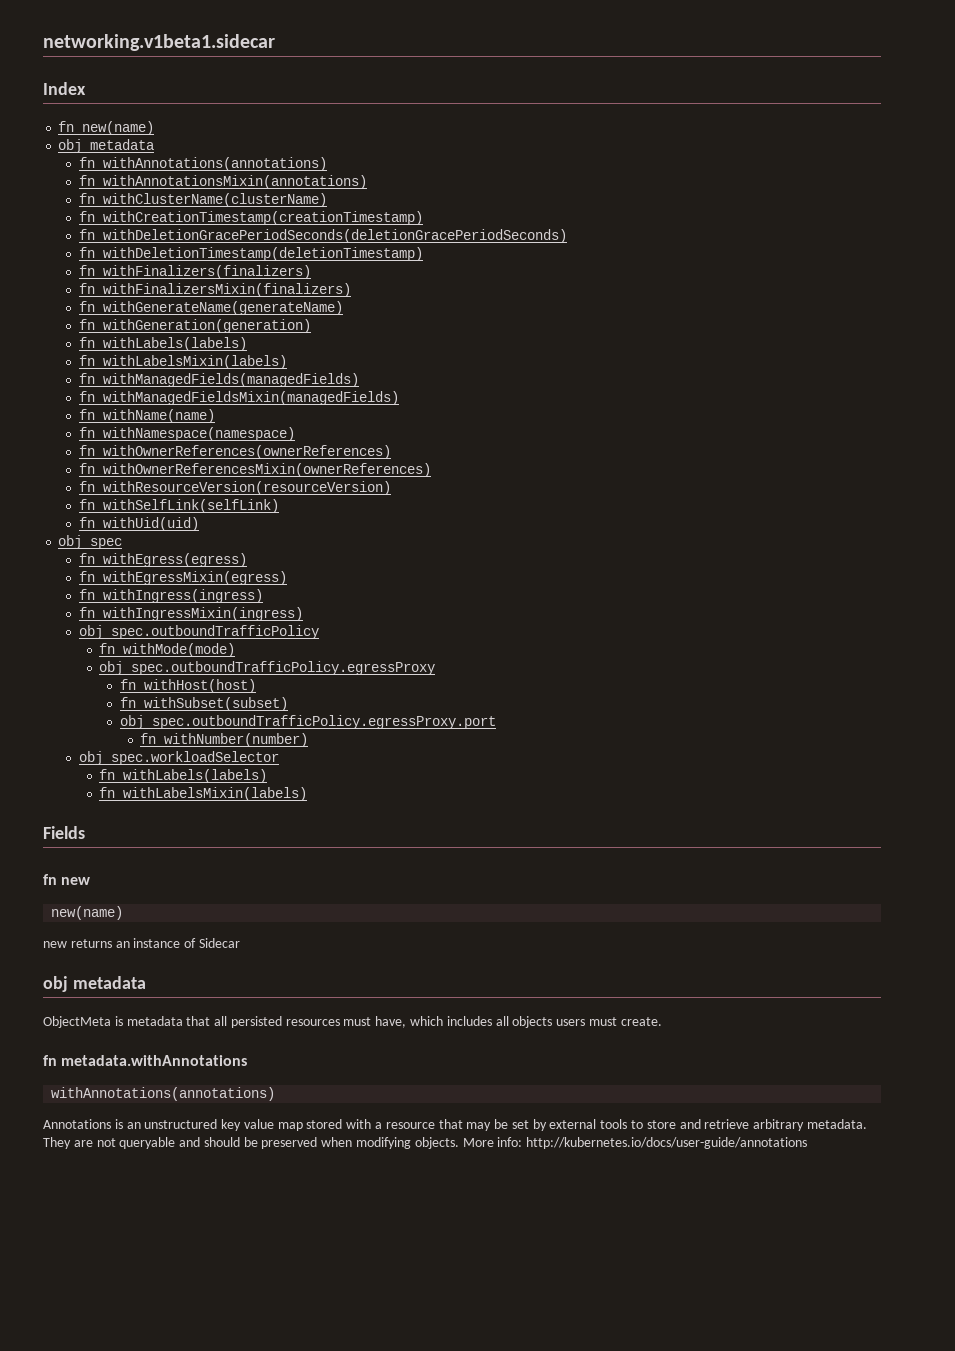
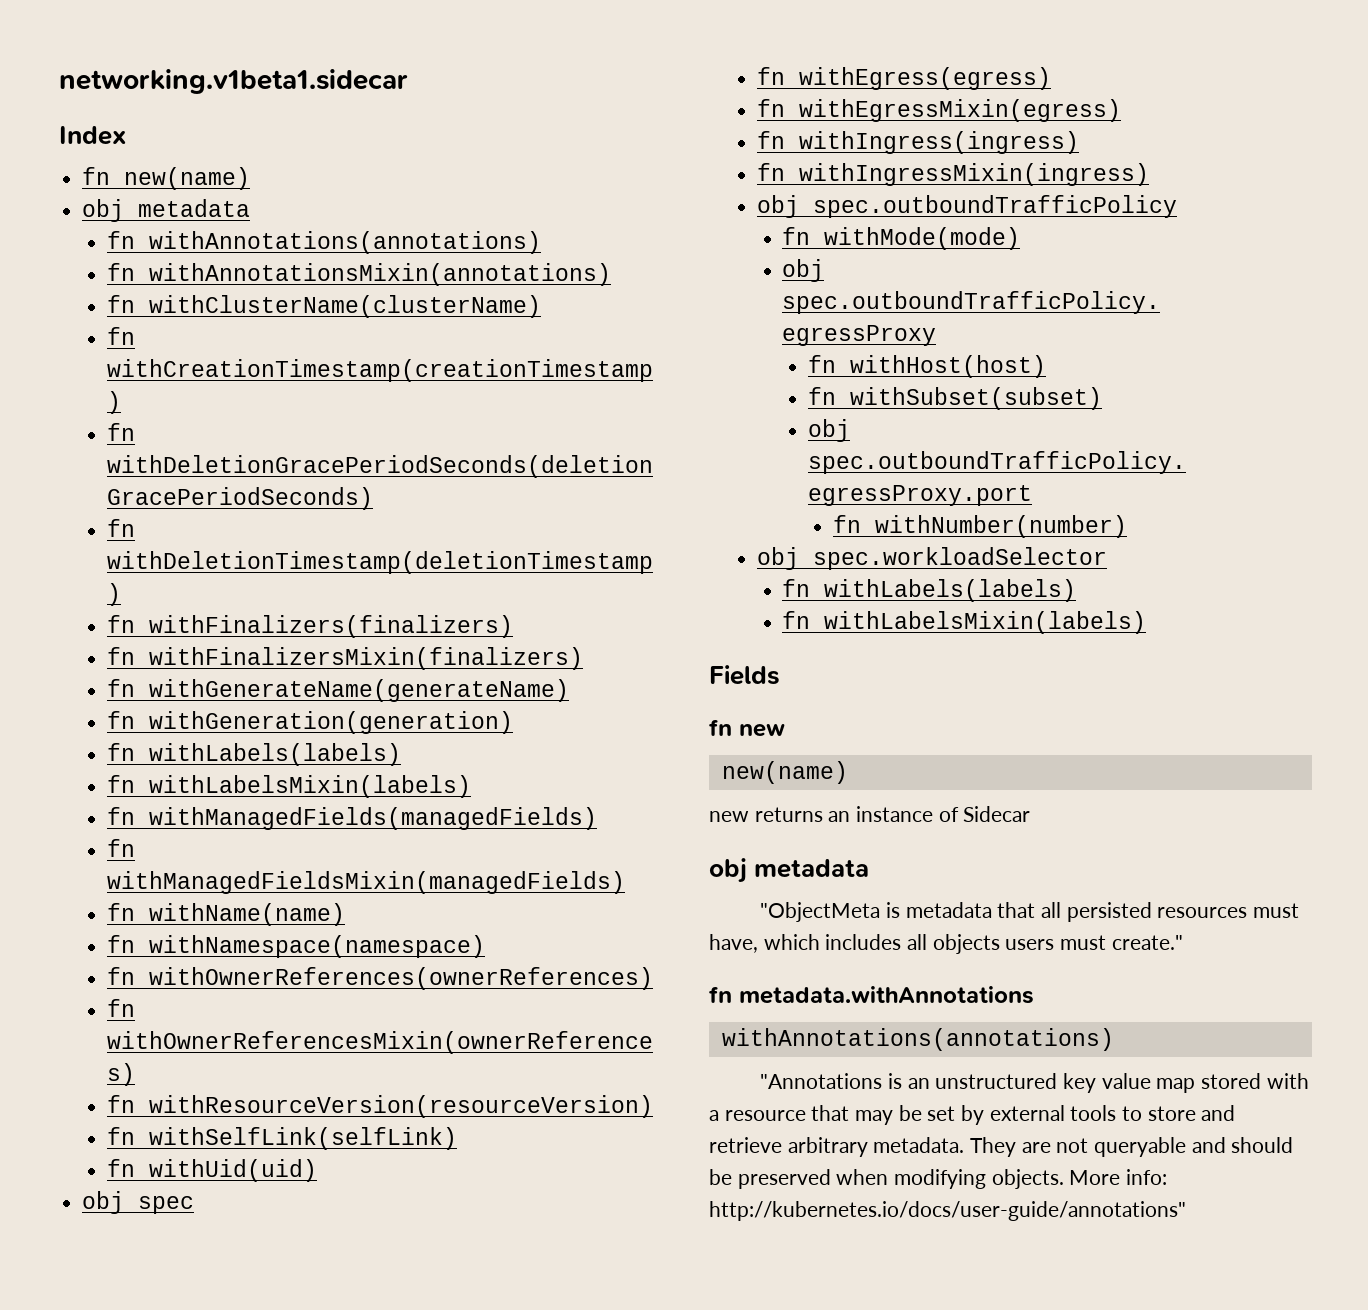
[43,1016,111,1028] ObjectMeta -> [760,902,881,922] "ObjectMeta
[620,1017,662,1026] create. -> [1111,935,1183,950] create."
[43,1119,111,1129] Annotations -> [760,1073,883,1089] "Annotations
[526,1137,808,1149] http://kubernetes.io/docs/user-guide/annotations -> [709,1201,1186,1221] http://kubernetes.io/docs/user-guide/annotations"

